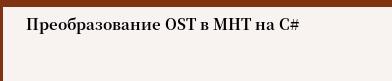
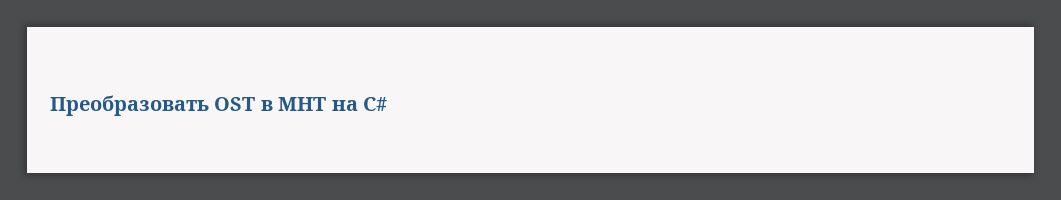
[26,17,161,34] Преобразование -> [50,95,209,116] Преобразовать

